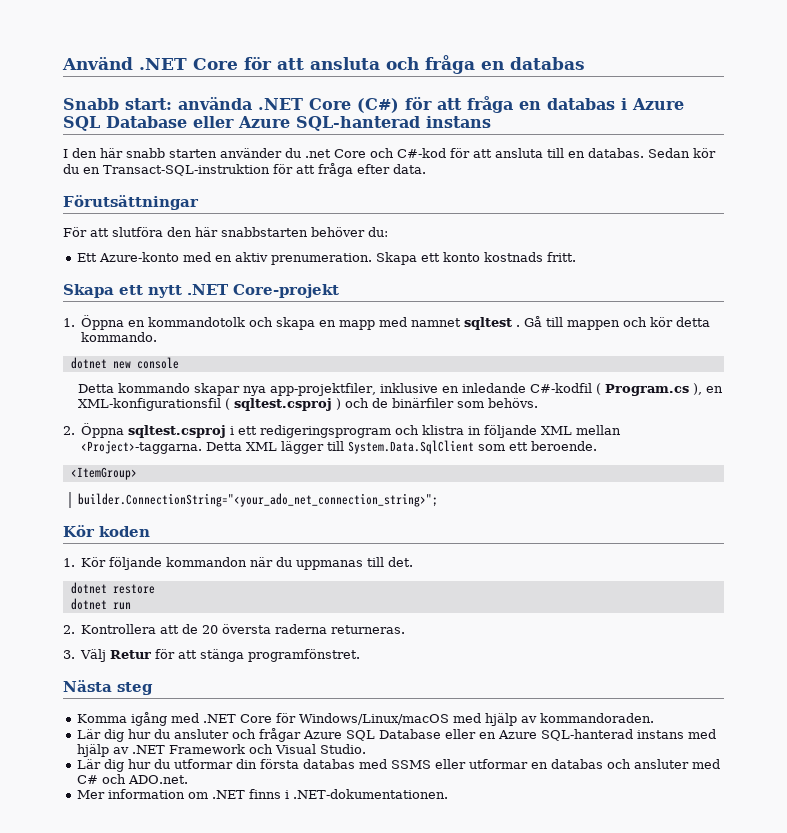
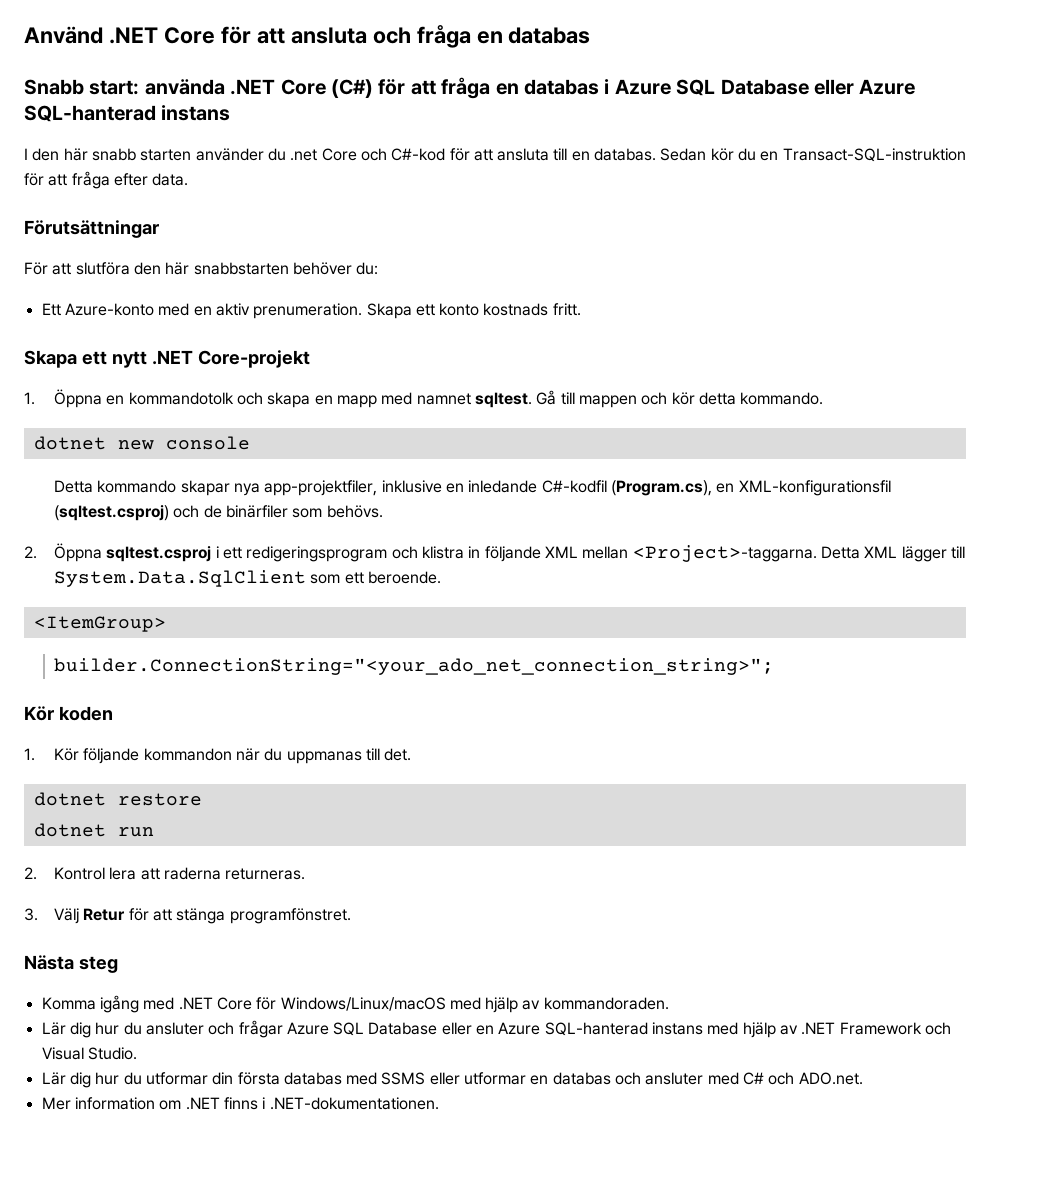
[464,317,521,330] sqltest . -> [475,392,533,408] sqltest.
[595,383,723,396] [77,398,341,411] ( Program.cs ), en XML-konfigurationsfil ( sqltest.csproj ) -> [611,480,891,496] [54,505,170,521] (Program.cs), en XML-konfigurationsfil (sqltest.csproj)
[81,624,272,634] Kontrollera att de 20 översta -> [54,867,160,880] Kontrol lera att

